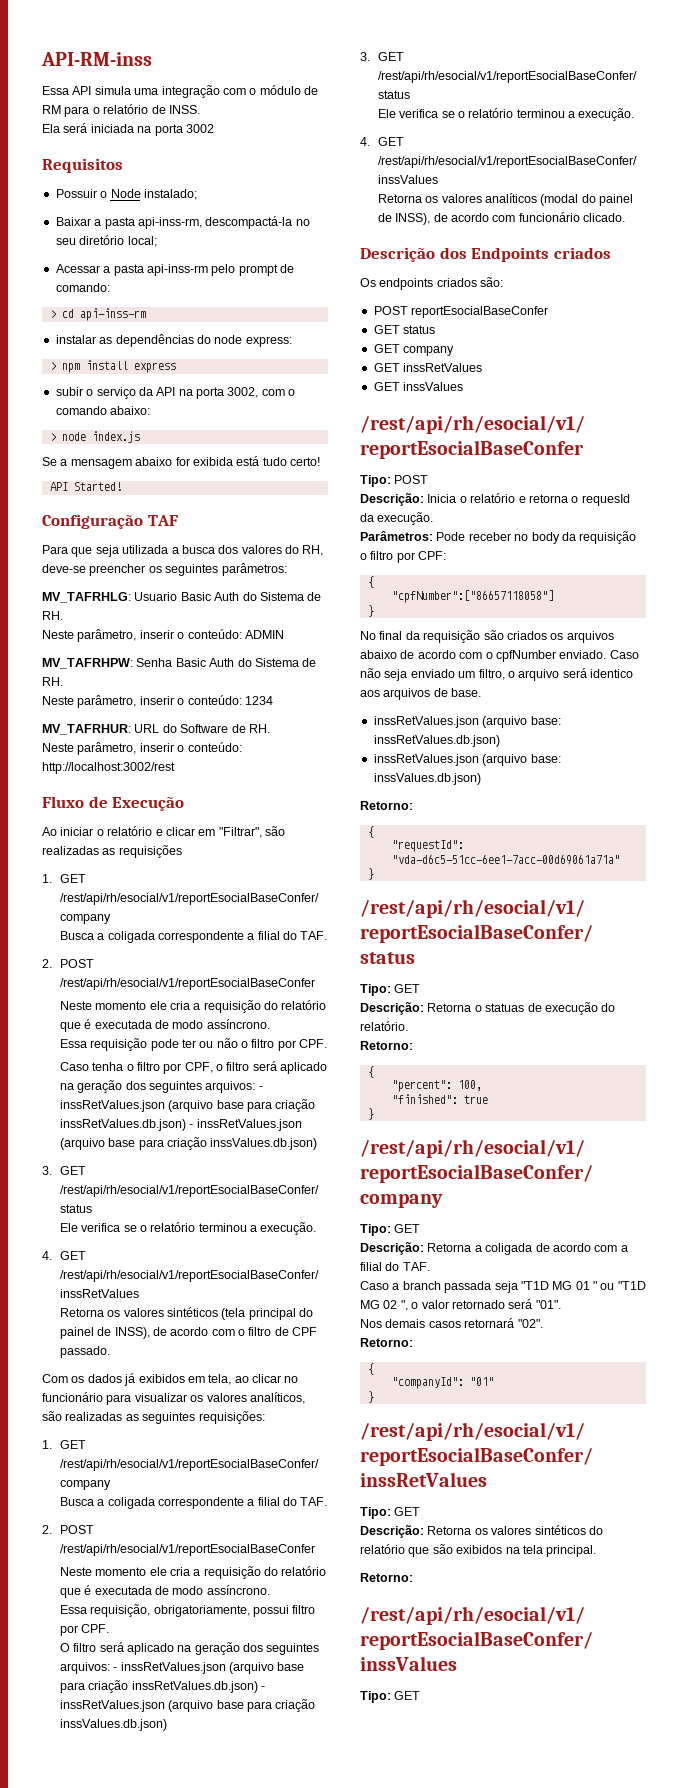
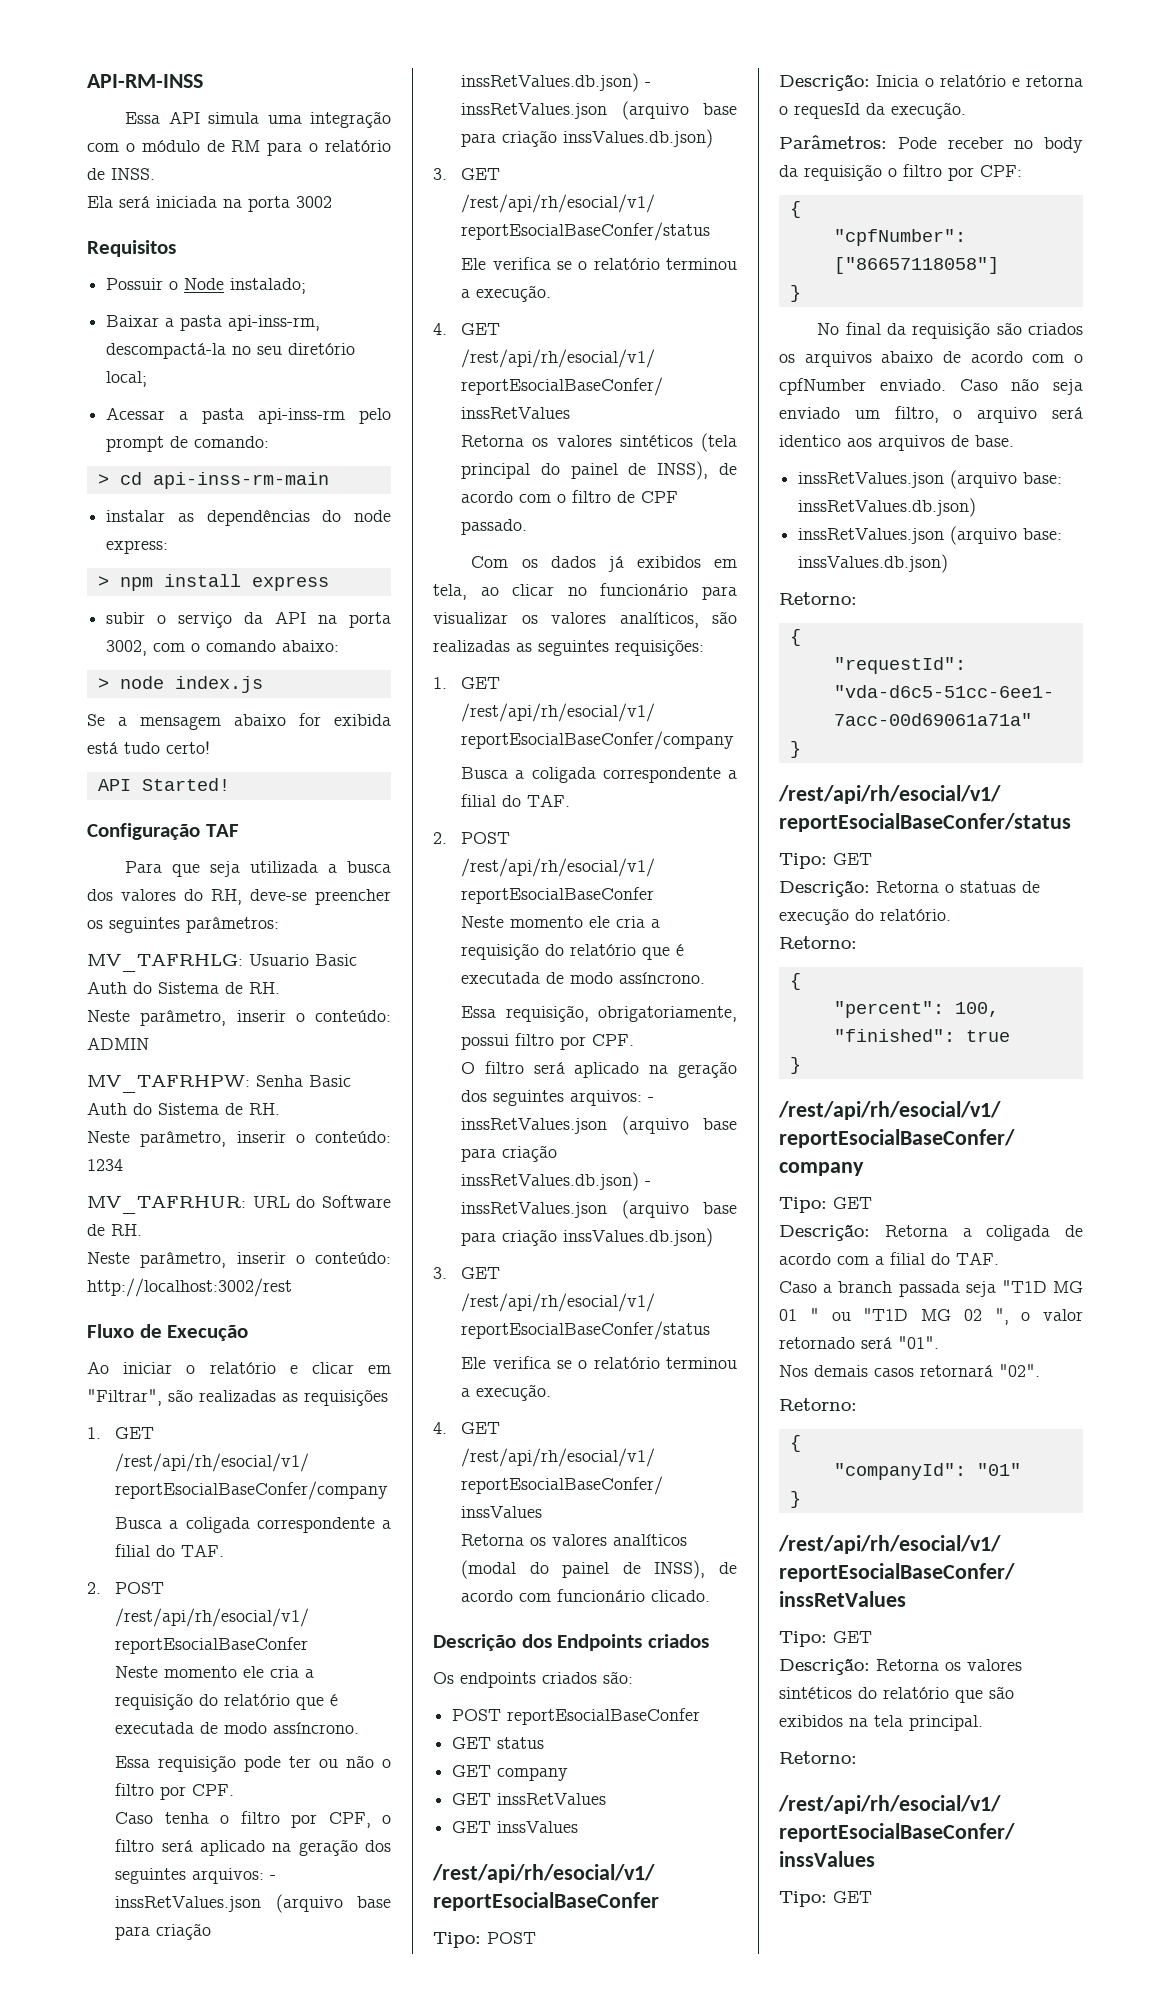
[41,52,152,66] API-RM-inss -> [87,74,203,88] API-RM-INSS
[79,308,146,321] api-inss-rm -> [152,472,329,489] api-inss-rm-main

